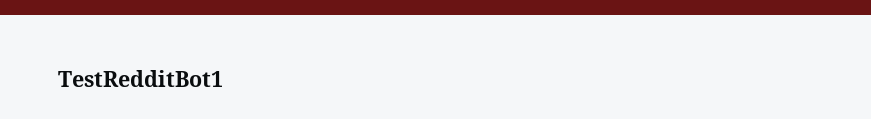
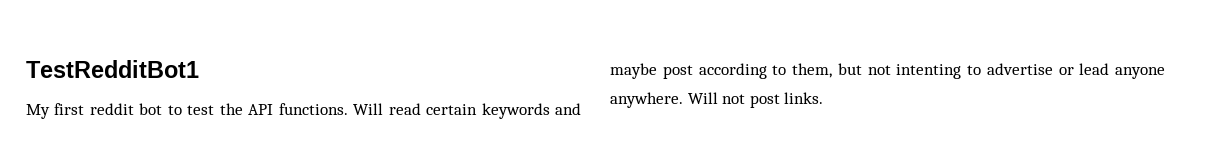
(223, 78) none -> [26,103,581,119] [610,63,1165,79] [610,92,824,108] // My first reddit bot to test the API functions. Will read certain keywords and maybe post according to them, but not intenting to advertise or lead anyone anywhere. Will not post links.

